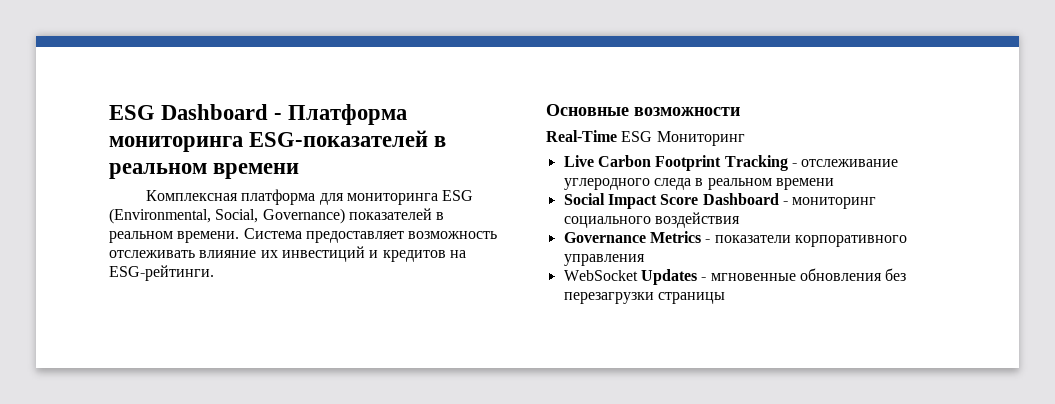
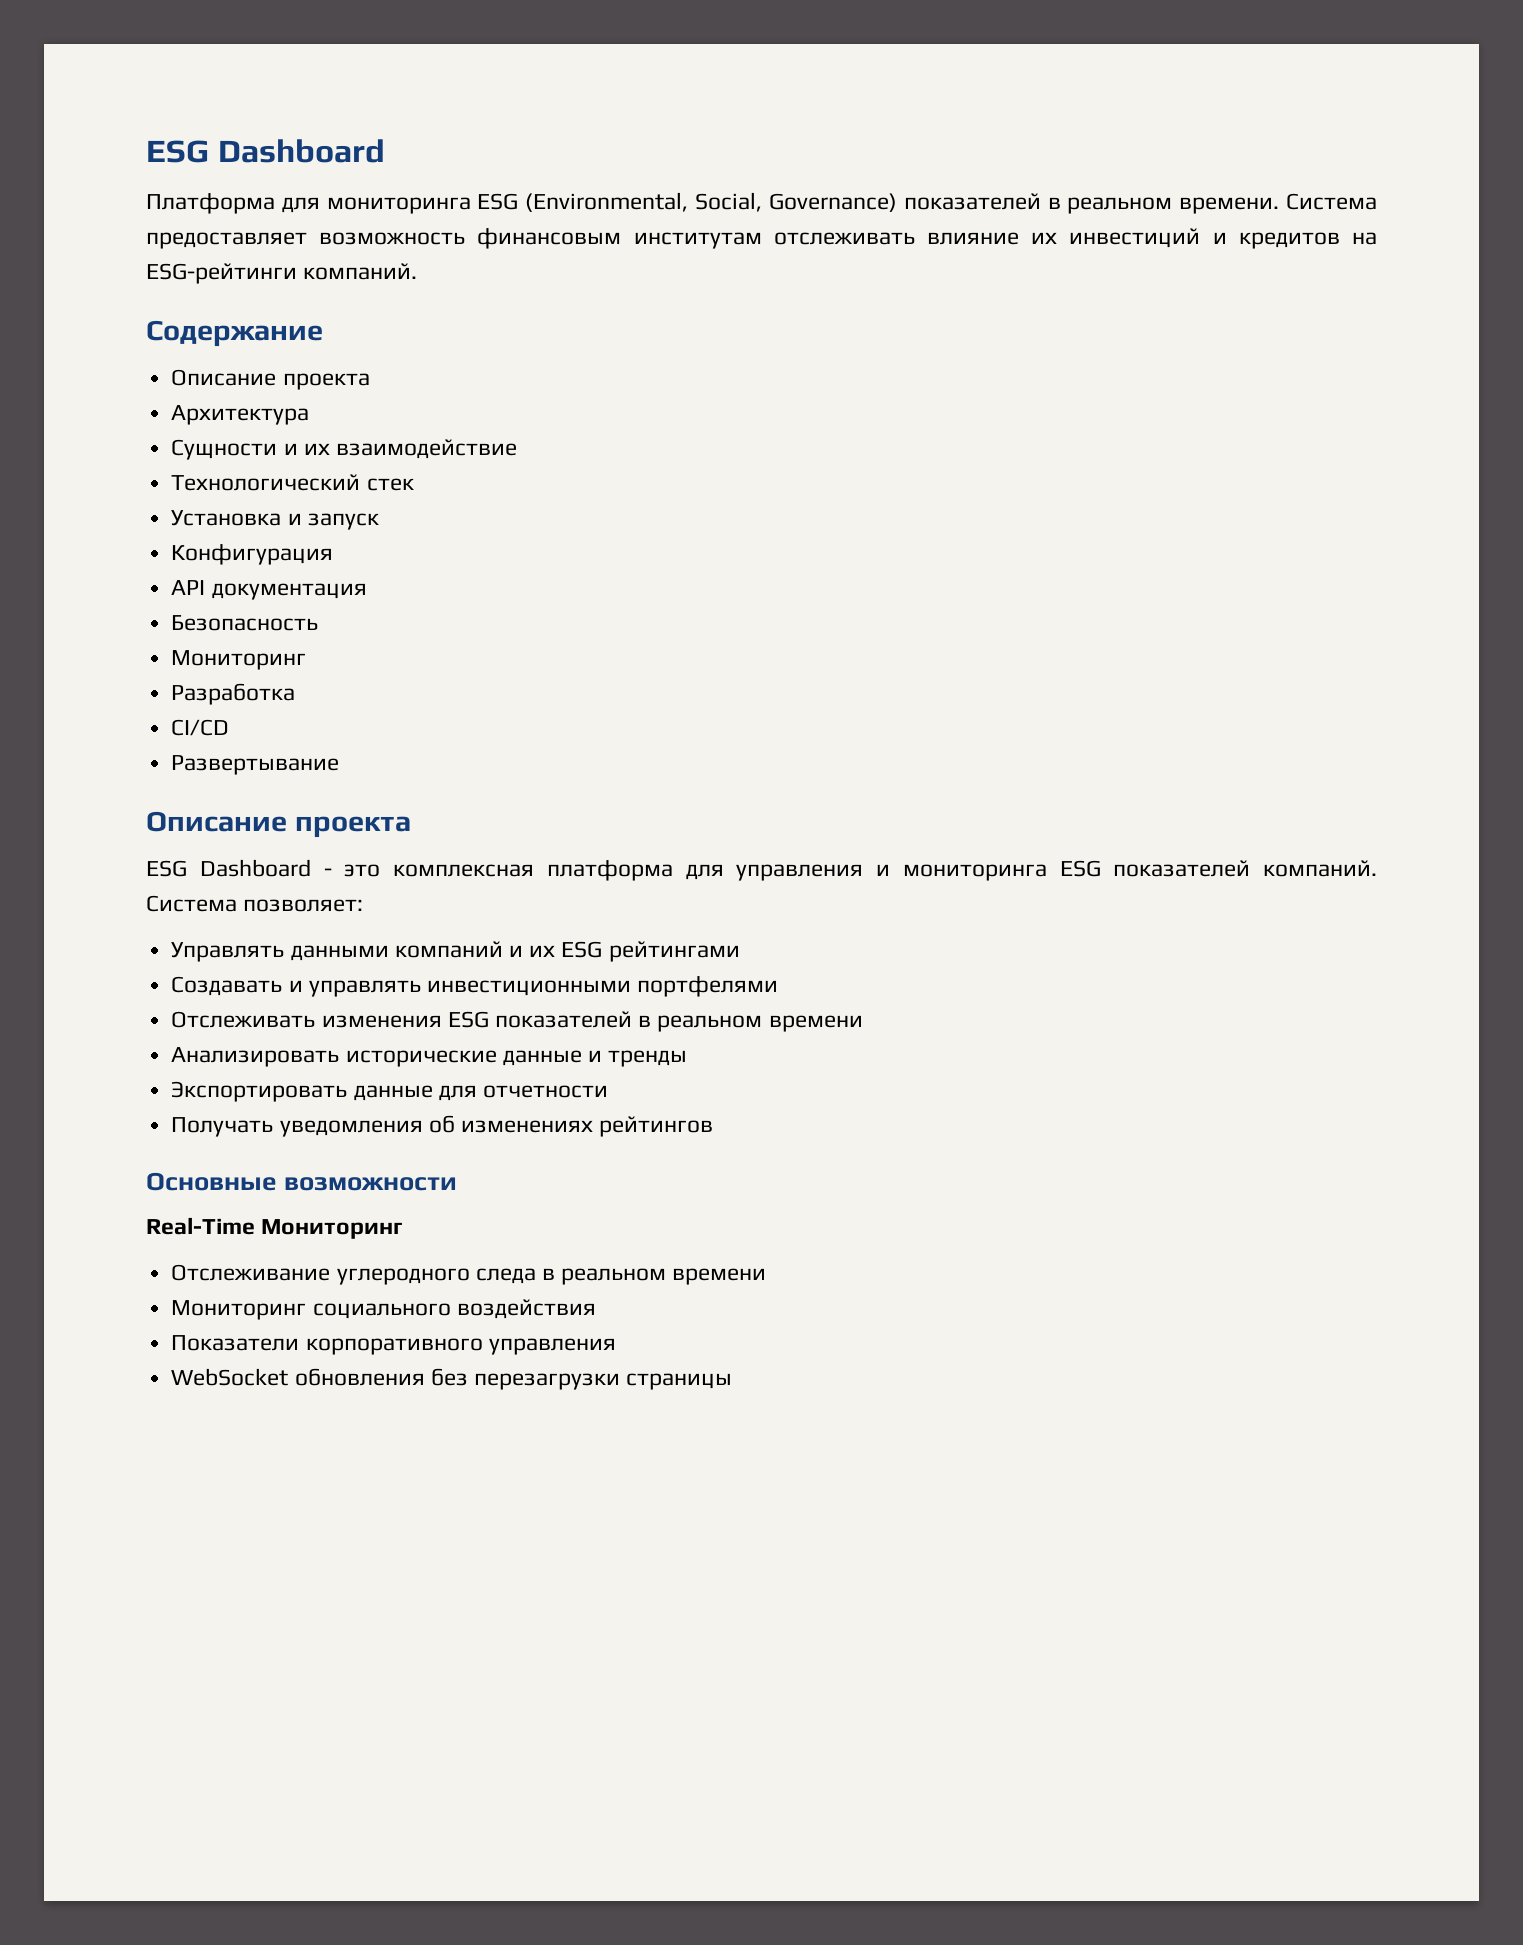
[109,104,408,125] [109,130,447,152] [109,163,300,179] [145,189,316,205] ESG Dashboard - Платформа мониторинга ESG-показателей в реальном времени // Комплексная платформа -> [146,139,385,163] [146,193,275,214] ESG Dashboard // Платформа
(498, 235) none -> [477,228,762,249] финансовым институтам
[109,265,214,281] ESG-рейтинги. -> [146,263,418,284] [146,320,323,347] [171,369,370,390] [171,405,310,425] [171,439,517,460] [171,474,414,491] [171,510,379,530] [171,544,334,565] [171,580,367,600] [171,615,319,631] [171,650,307,670] [171,683,296,705] [171,719,230,736] [171,755,340,775] [146,811,411,838] [146,859,1377,881] [146,895,364,912] [171,941,740,962] [171,976,779,997] [171,1011,863,1032] [171,1047,688,1067] [171,1081,608,1102] [171,1115,714,1137] ESG-рейтинги компаний. // Содержание // Описание проекта // Архитектура // Сущности и их взаимодействие // Технологический стек // Установка и запуск // Конфигурация // API документация // Безопасность // Мониторинг // Разработка // CI/CD // Развертывание // Описание проекта // ESG Dashboard - это комплексная платформа для управления и мониторинга ESG показателей компаний. Система позволяет: // Управлять данными компаний и их ESG рейтингами // Создавать и управлять инвестиционными портфелями // Отслеживать изменения ESG показателей в реальном времени // Анализировать исторические данные и тренды // Экспортировать данные для отчетности // Получать уведомления об изменениях рейтингов
[621,131,745,146] [563,155,899,171] ESG Мониторинг // Live Carbon Footprint Tracking - отслеживание -> [261,1219,403,1239] [171,1264,331,1281] Мониторинг // Отслеживание
[563,193,877,209] [563,212,740,228] [563,231,791,243] Social Impact Score Dashboard - мониторинг социального воздействия // Governance Metrics - показатели -> [171,1299,596,1320] [171,1335,300,1351] Мониторинг социального воздействия // Показатели
[640,269,796,285] Updates - мгновенные -> (289, 1377) none

